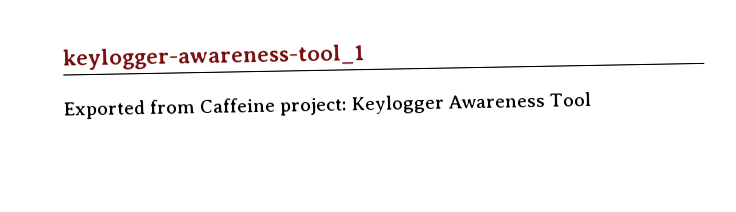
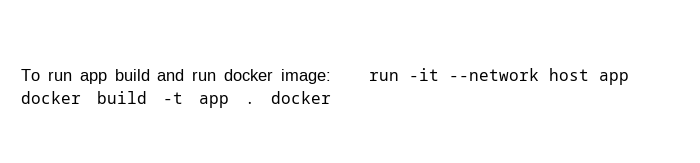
[62,44,365,71] [63,91,592,120] keylogger-awareness-tool_1 // Exported from Caffeine project: Keylogger Awareness Tool -> [21,69,331,84] [21,91,331,108] [369,68,629,85] To run app build and run docker image: docker build -t app . docker run -it --network host app

